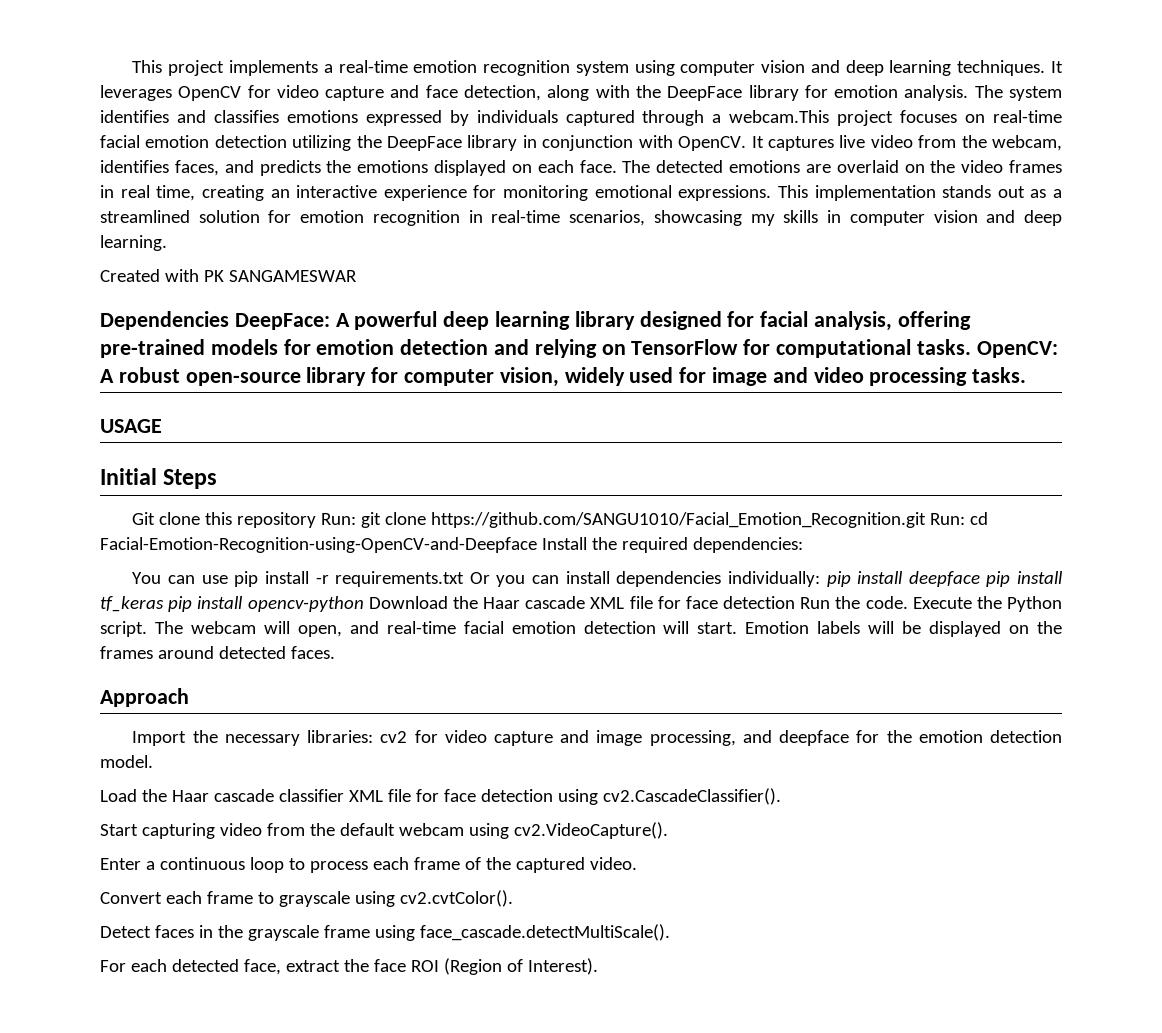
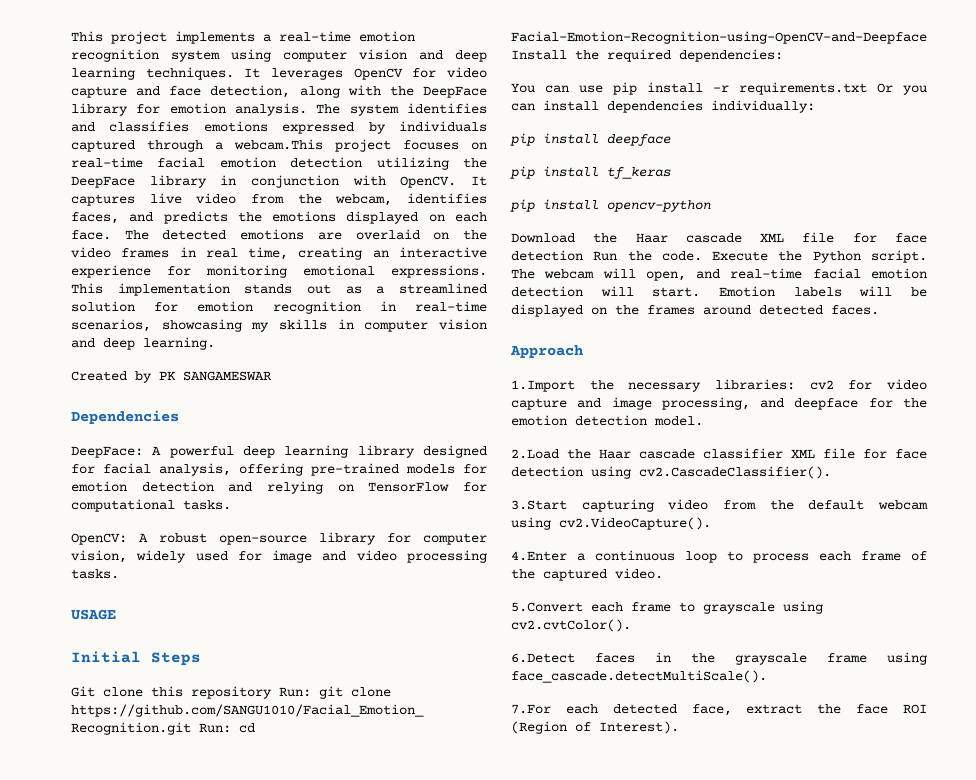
[164,269,199,282] with -> [135,371,152,383] by
(229, 320) none -> (179, 417) //
(971, 347) none -> (231, 505) //
(820, 579) none -> (815, 106) //
(980, 579) none -> (671, 140) //
(164, 604) none -> (671, 173) //
(364, 604) none -> (711, 206) //
[132,731,187,746] Import -> [511,380,575,392] 1.Import
[100,789,137,802] Load -> [511,449,559,459] 2.Load
[100,824,138,836] Start -> [511,500,567,510] 3.Start
[100,858,141,870] Enter -> [511,551,567,561] 4.Enter
[100,892,162,904] Convert -> [511,602,583,612] 5.Convert
[100,926,151,938] Detect -> [511,653,575,663] 6.Detect
[100,960,126,972] For -> [511,704,551,714] 7.For

